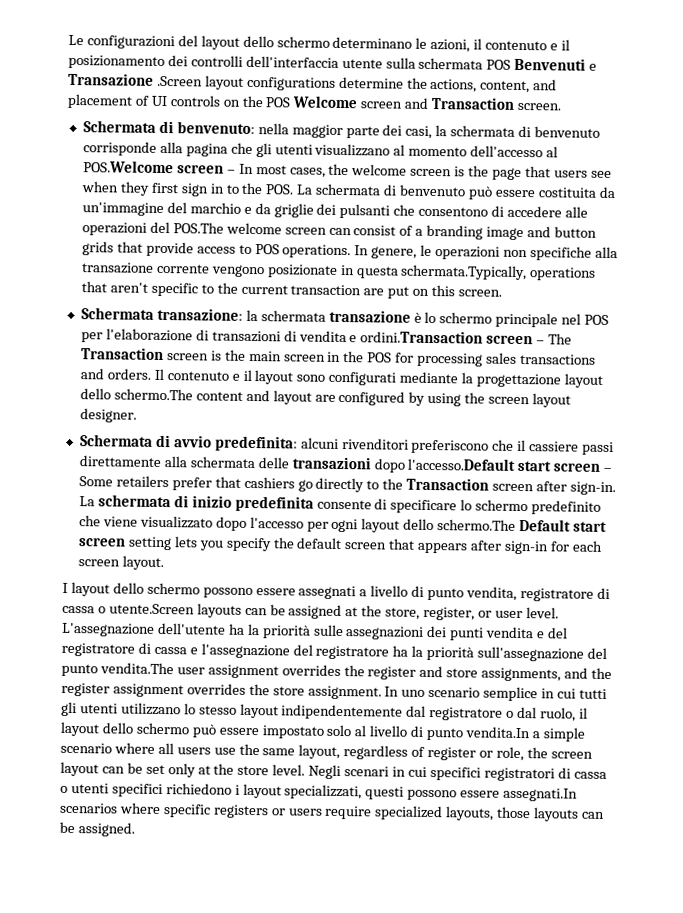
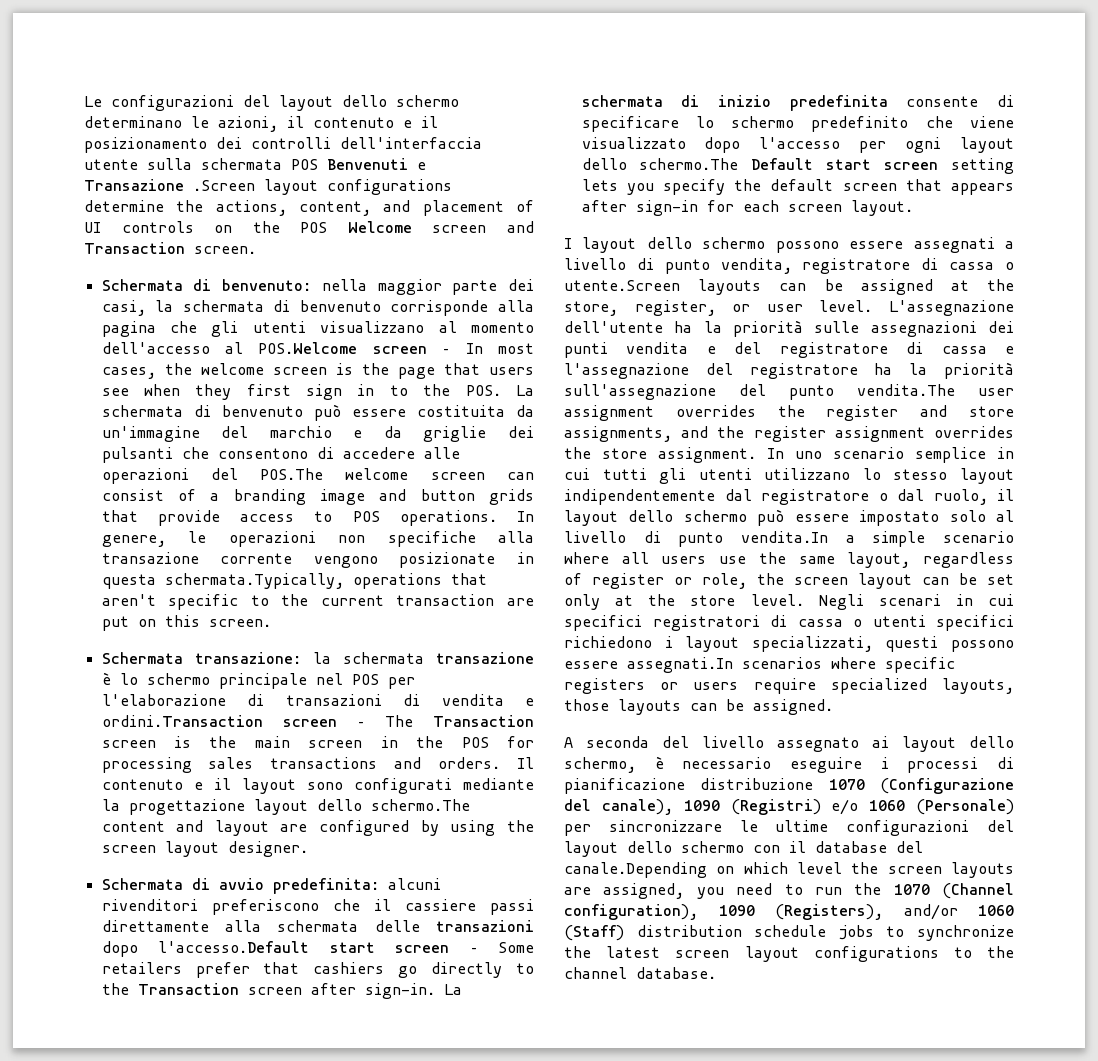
(135, 829) none -> [564,736,1014,752] [564,756,1014,773] [564,778,1014,794] [564,799,1014,815] [564,820,1014,836] [564,841,923,857] [564,862,1014,878] [564,883,1014,899] [564,904,1014,920] [564,925,1014,941] [564,946,1014,962] [564,967,716,979] // A seconda del livello assegnato ai layout dello schermo, è necessario eseguire i processi di pianificazione distribuzione 1070 (Configurazione del canale), 1090 (Registri) e/o 1060 (Personale) per sincronizzare le ultime configurazioni del layout dello schermo con il database del canale.Depending on which level the screen layouts are assigned, you need to run the 1070 (Channel configuration), 1090 (Registers), and/or 1060 (Staff) distribution schedule jobs to synchronize the latest screen layout configurations to the channel database.

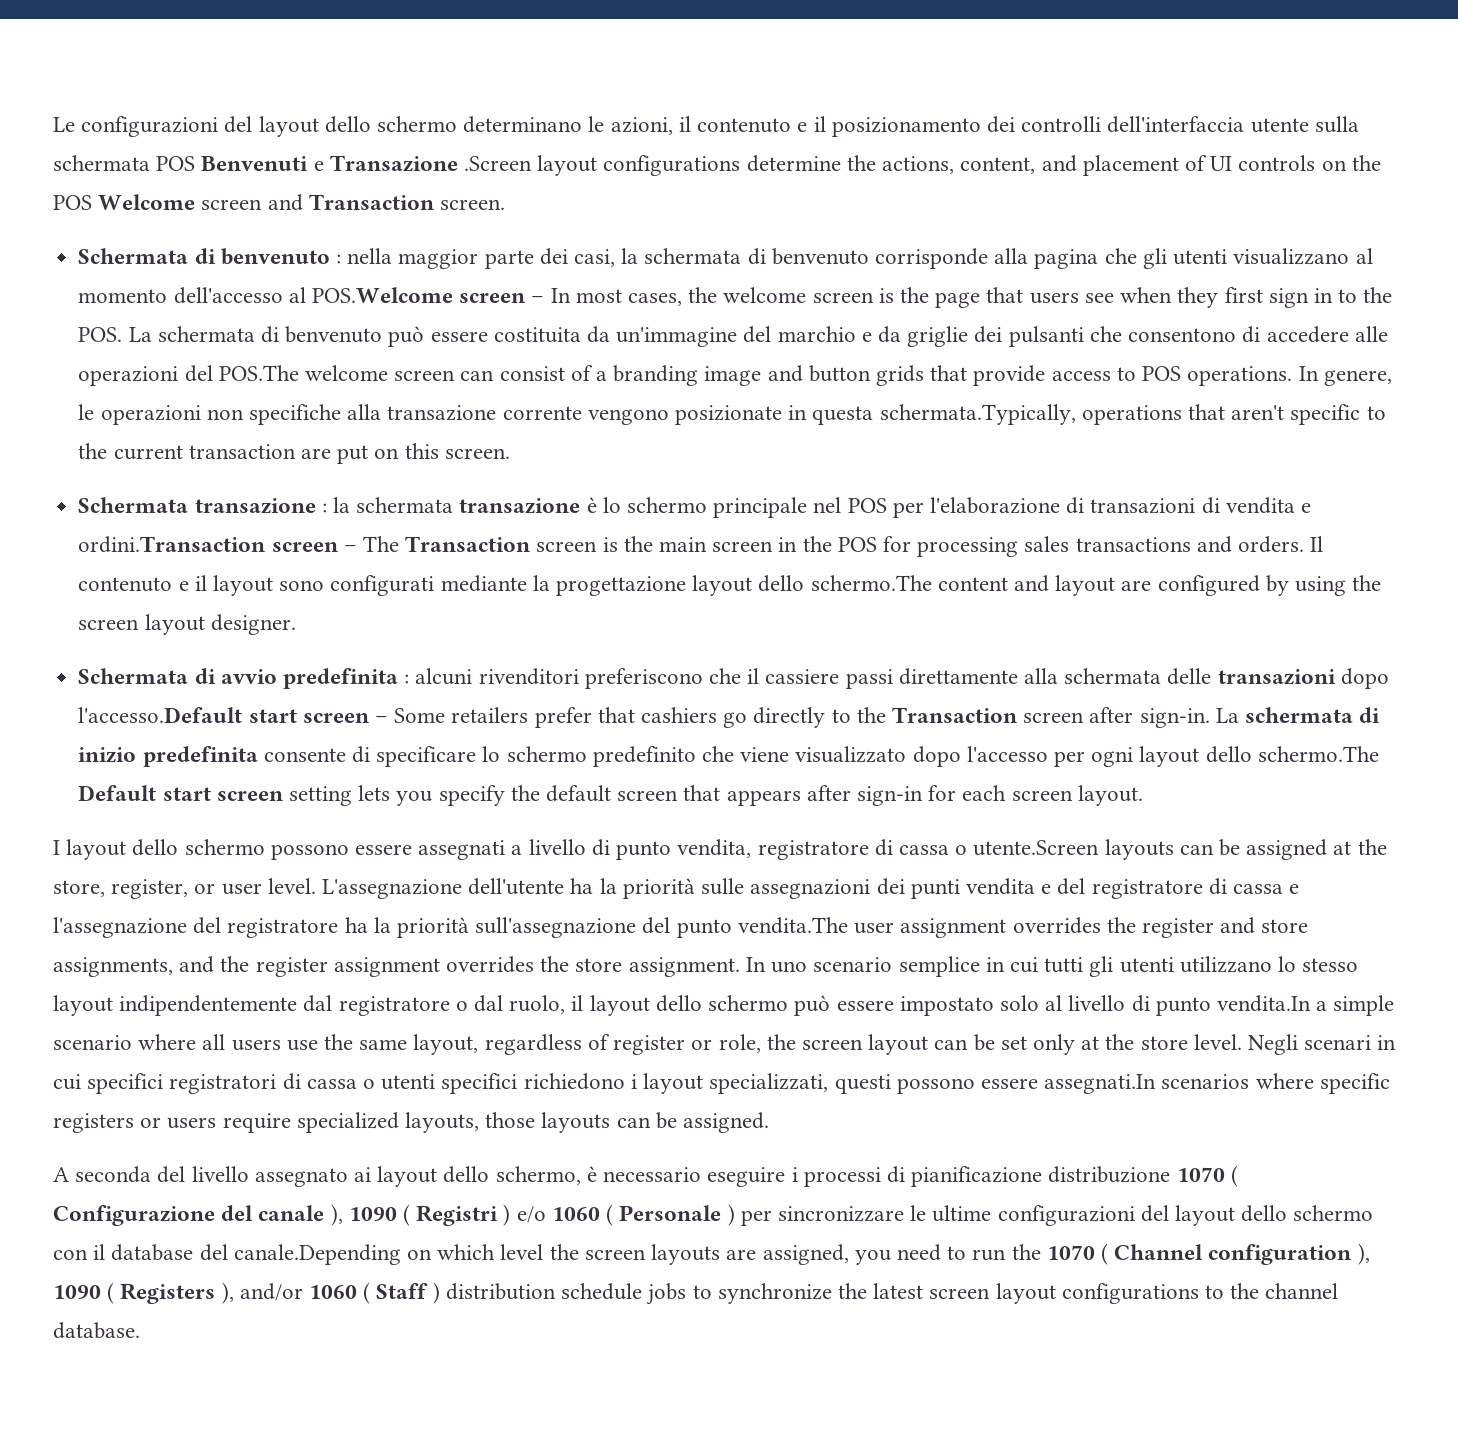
[222,279,312,291] benvenuto: -> [220,248,341,265] benvenuto :
[194,652,301,664] transazione: -> [194,498,327,514] transazione :
[272,878,379,894] predefinita: -> [282,668,410,689] predefinita :
[880,778,1014,794] [564,799,1014,815] (Configurazione del canale), 1090 (Registri) e/o 1060 (Personale) -> [1230,1165,1238,1187] [53,1204,735,1226] ( Configurazione del canale ), 1090 ( Registri ) e/o 1060 ( Personale )
[942,883,1014,899] [564,904,1014,920] [564,925,624,941] (Channel configuration), 1090 (Registers), and/or 1060 (Staff) -> [1100,1243,1370,1265] [53,1282,440,1304] ( Channel configuration ), 1090 ( Registers ), and/or 1060 ( Staff )

